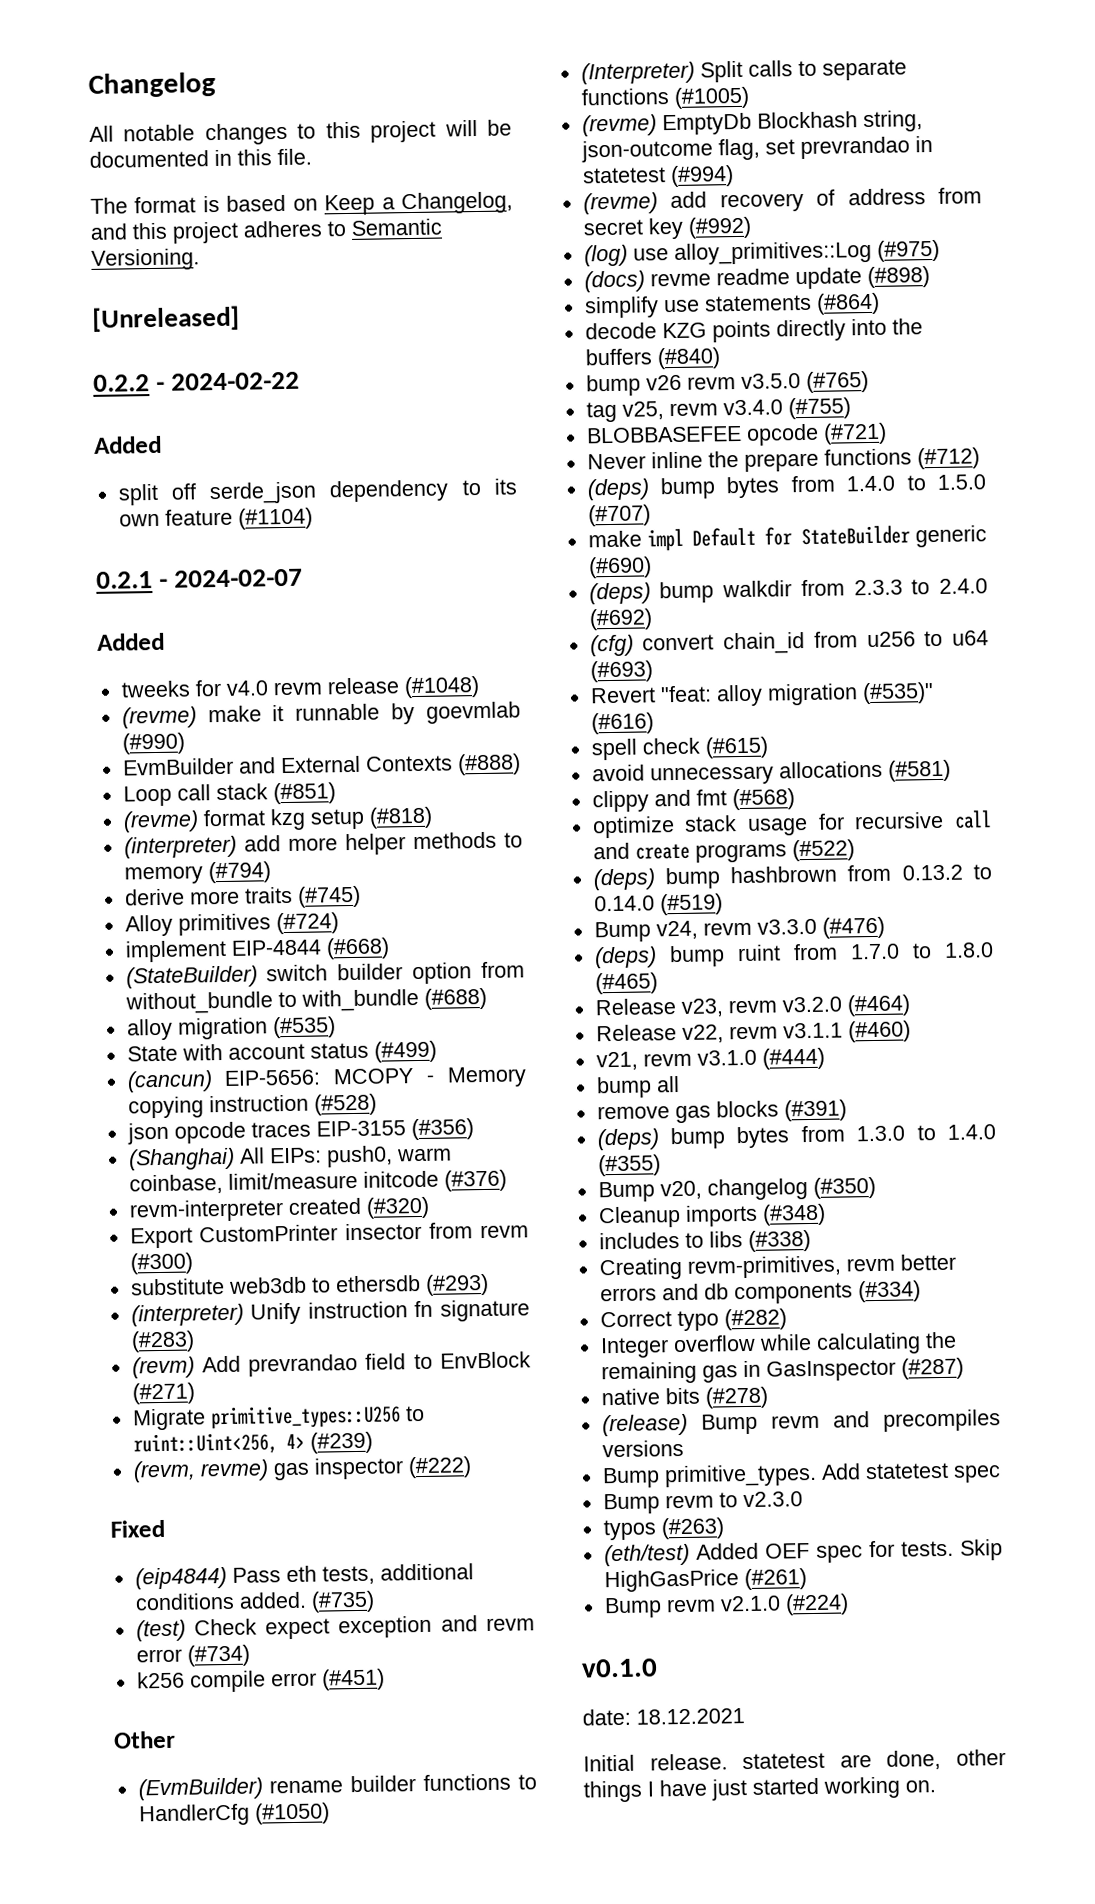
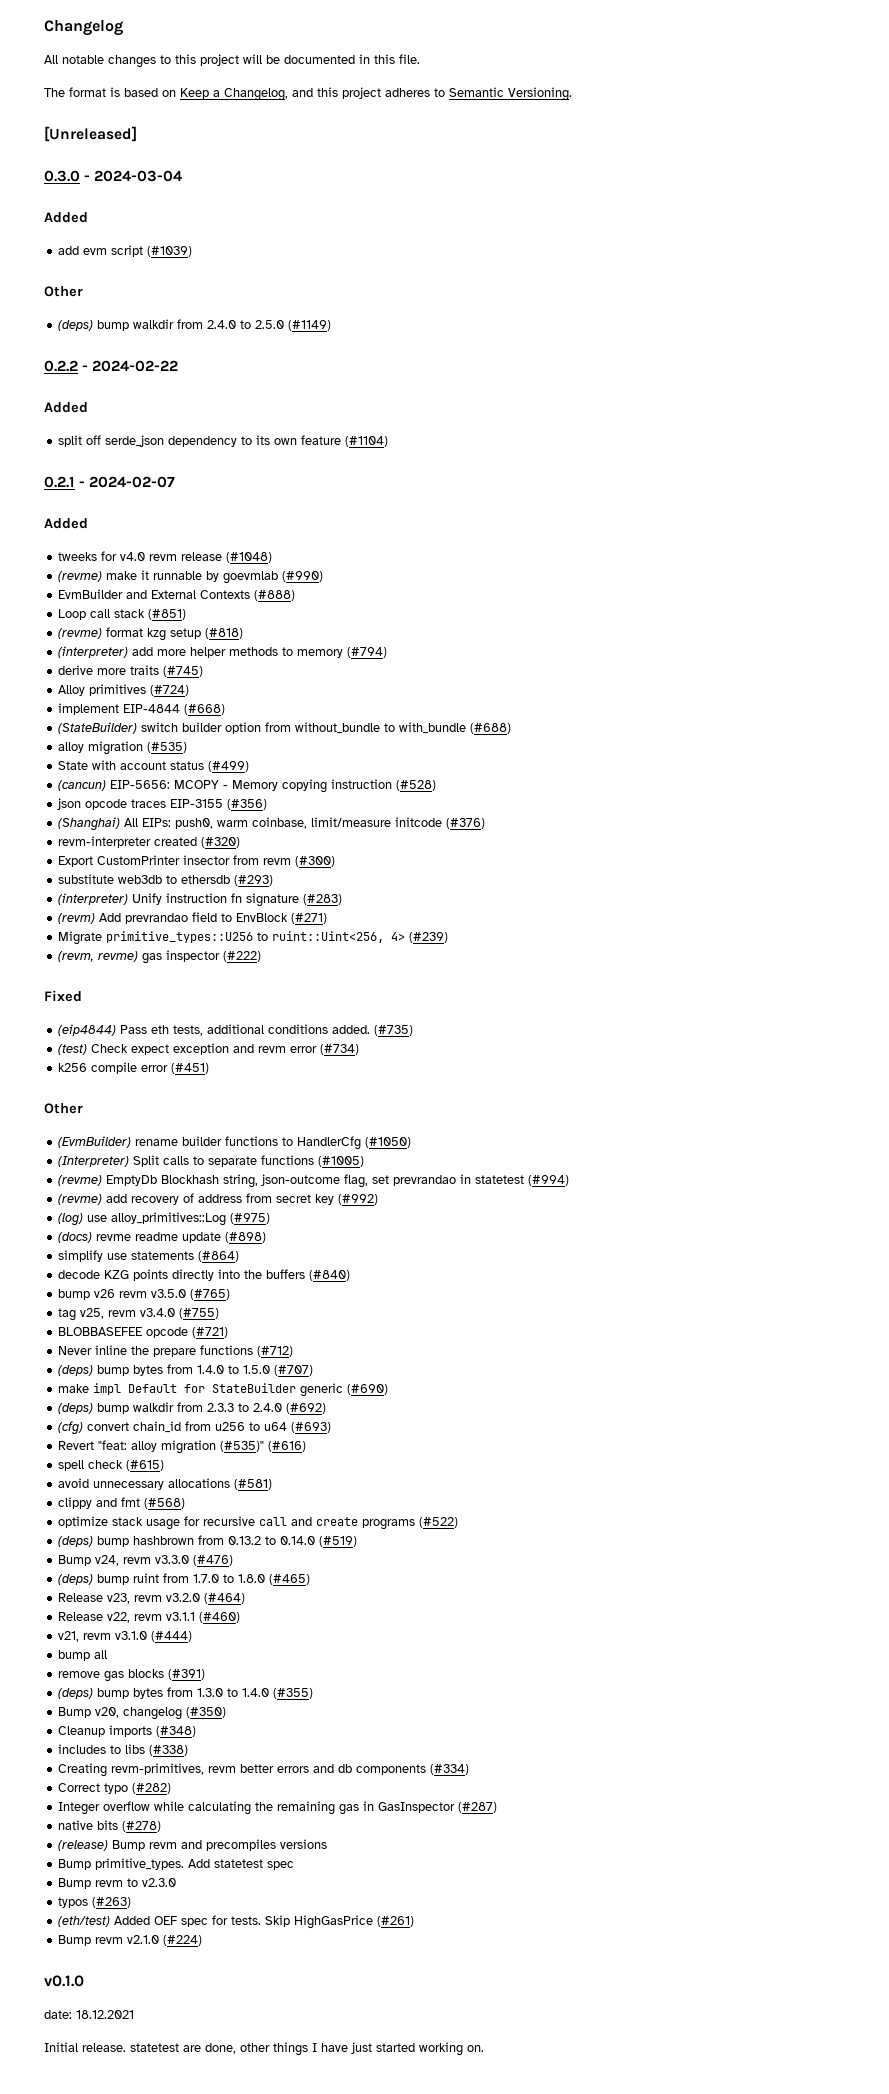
(240, 318) none -> [44,170,183,182] [44,212,88,223] [58,245,193,257] [44,286,83,297] [58,319,332,331] // 0.3.0 - 2024-03-04 // Added // add evm script (#1039) // Other // (deps) bump walkdir from 2.4.0 to 2.5.0 (#1149)

